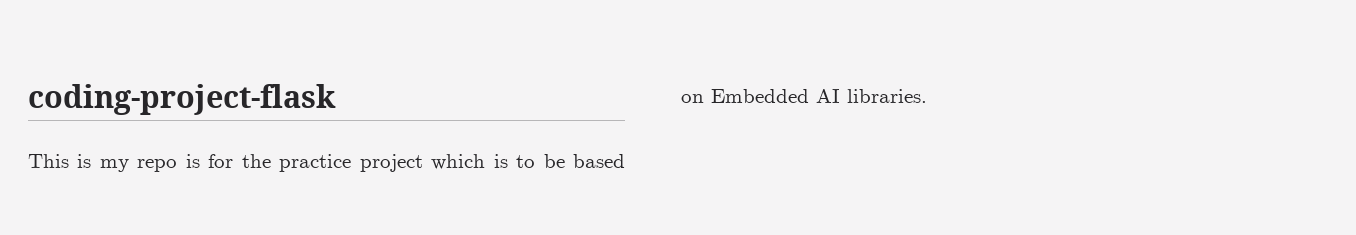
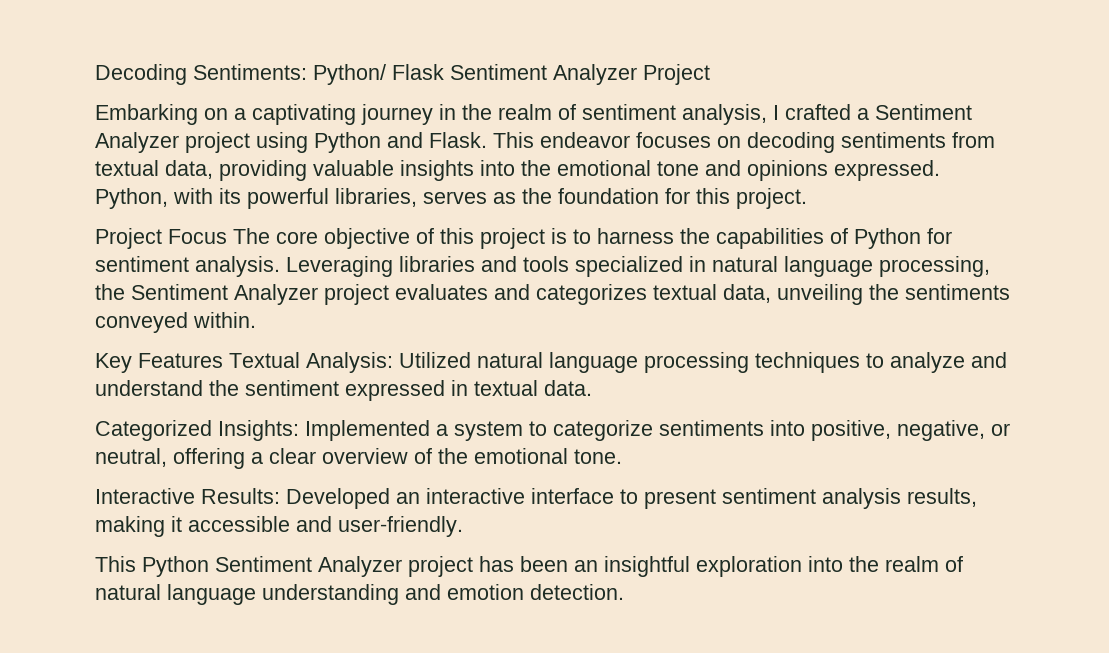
[28,84,336,115] [28,154,625,172] [681,89,927,103] coding-project-flask // This is my repo is for the practice project which is to be based on Embedded AI libraries. -> [95,64,710,85] [95,104,972,125] [95,132,995,153] [95,160,940,181] [95,188,807,209] [95,228,952,249] [95,256,990,277] [95,284,1010,305] [95,312,256,333] [95,352,1007,373] [95,380,592,401] [95,420,1010,441] [95,448,622,469] [95,488,977,509] [95,516,463,537] [95,556,963,577] [95,584,624,605] Decoding Sentiments: Python/ Flask Sentiment Analyzer Project // Embarking on a captivating journey in the realm of sentiment analysis, I crafted a Sentiment Analyzer project using Python and Flask. This endeavor focuses on decoding sentiments from textual data, providing valuable insights into the emotional tone and opinions expressed. Python, with its powerful libraries, serves as the foundation for this project. // Project Focus The core objective of this project is to harness the capabilities of Python for sentiment analysis. Leveraging libraries and tools specialized in natural language processing, the Sentiment Analyzer project evaluates and categorizes textual data, unveiling the sentiments conveyed within. // Key Features Textual Analysis: Utilized natural language processing techniques to analyze and understand the sentiment expressed in textual data. // Categorized Insights: Implemented a system to categorize sentiments into positive, negative, or neutral, offering a clear overview of the emotional tone. // Interactive Results: Developed an interactive interface to present sentiment analysis results, making it accessible and user-friendly. // This Python Sentiment Analyzer project has been an insightful exploration into the realm of natural language understanding and emotion detection.

